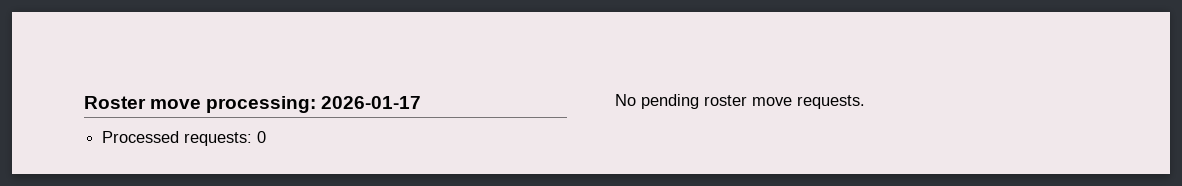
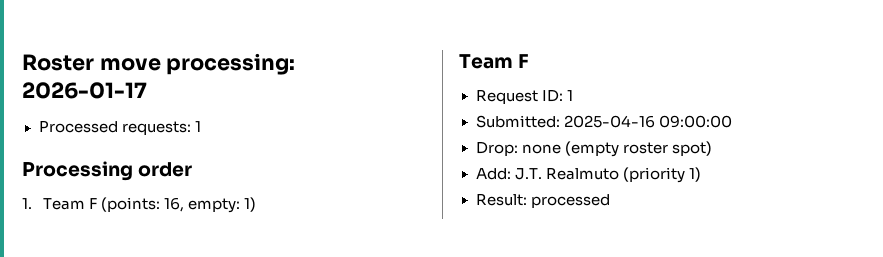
[257,131,267,143] [615,94,865,109] 0 // No pending roster move requests. -> [194,121,201,132] [22,161,193,181] [22,197,256,213] [459,54,530,69] [475,90,573,104] [475,115,732,128] [475,141,712,157] [475,167,701,183] [475,194,610,208] 1 // Processing order // 1. Team F (points: 16, empty: 1) // Team F // Request ID: 1 // Submitted: 2025-04-16 09:00:00 // Drop: none (empty roster spot) // Add: J.T. Realmuto (priority 1) // Result: processed

